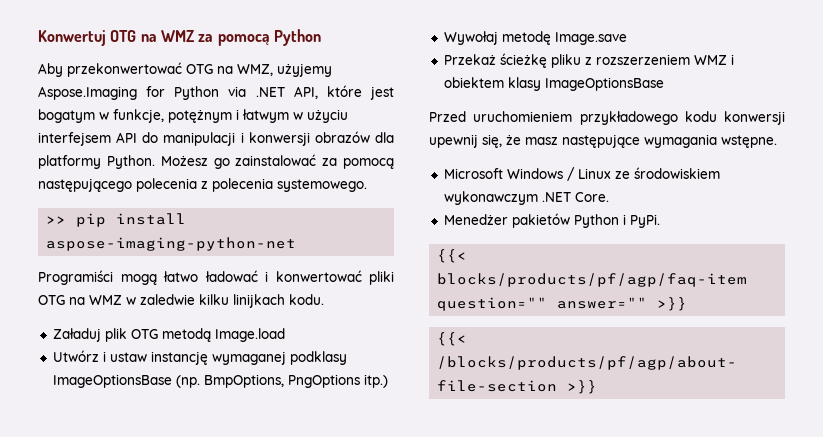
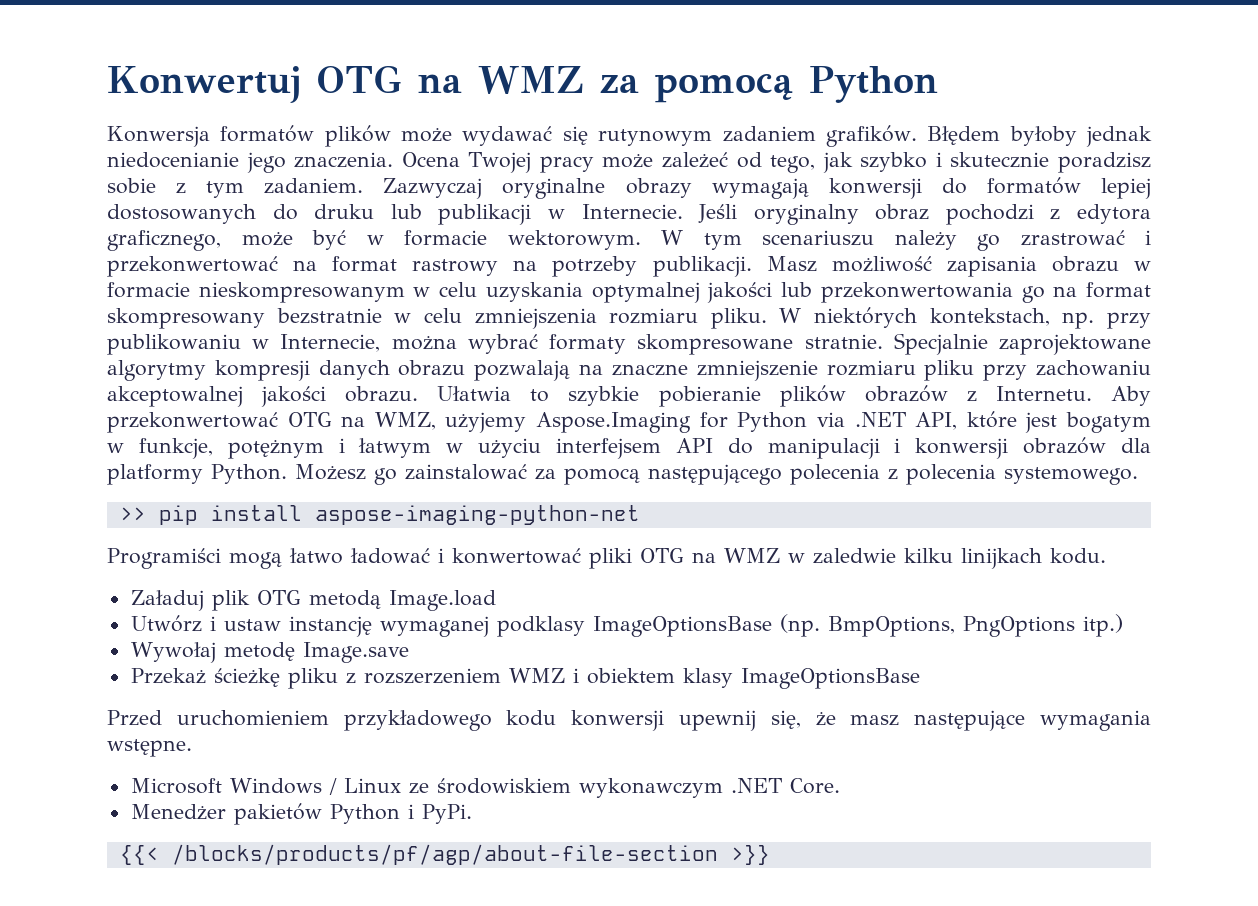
(321, 37) none -> [107,125,1152,147] [107,152,1151,173] [107,177,1152,199] [107,204,1152,225] [107,230,1151,251] [107,256,1151,277] [107,282,1152,303] [107,307,1151,329] [107,333,1151,355] [107,360,1152,381] [107,385,1092,407] Konwersja formatów plików może wydawać się rutynowym zadaniem grafików. Błędem byłoby jednak niedocenianie jego znaczenia. Ocena Twojej pracy może zależeć od tego, jak szybko i skutecznie poradzisz sobie z tym zadaniem. Zazwyczaj oryginalne obrazy wymagają konwersji do formatów lepiej dostosowanych do druku lub publikacji w Internecie. Jeśli oryginalny obraz pochodzi z edytora graficznego, może być w formacie wektorowym. W tym scenariuszu należy go zrastrować i przekonwertować na format rastrowy na potrzeby publikacji. Masz możliwość zapisania obrazu w formacie nieskompresowanym w celu uzyskania optymalnej jakości lub przekonwertowania go na format skompresowany bezstratnie w celu zmniejszenia rozmiaru pliku. W niektórych kontekstach, np. przy publikowaniu w Internecie, można wybrać formaty skompresowane stratnie. Specjalnie zaprojektowane algorytmy kompresji danych obrazu pozwalają na znaczne zmniejszenie rozmiaru pliku przy zachowaniu akceptowalnej jakości obrazu. Ułatwia to szybkie pobieranie plików obrazów z Internetu.
[437,249,468,263] [437,273,748,287] [437,297,688,311] // {{< blocks/products/pf/agp/faq-item question="" answer="" >}} -> (472, 814) none

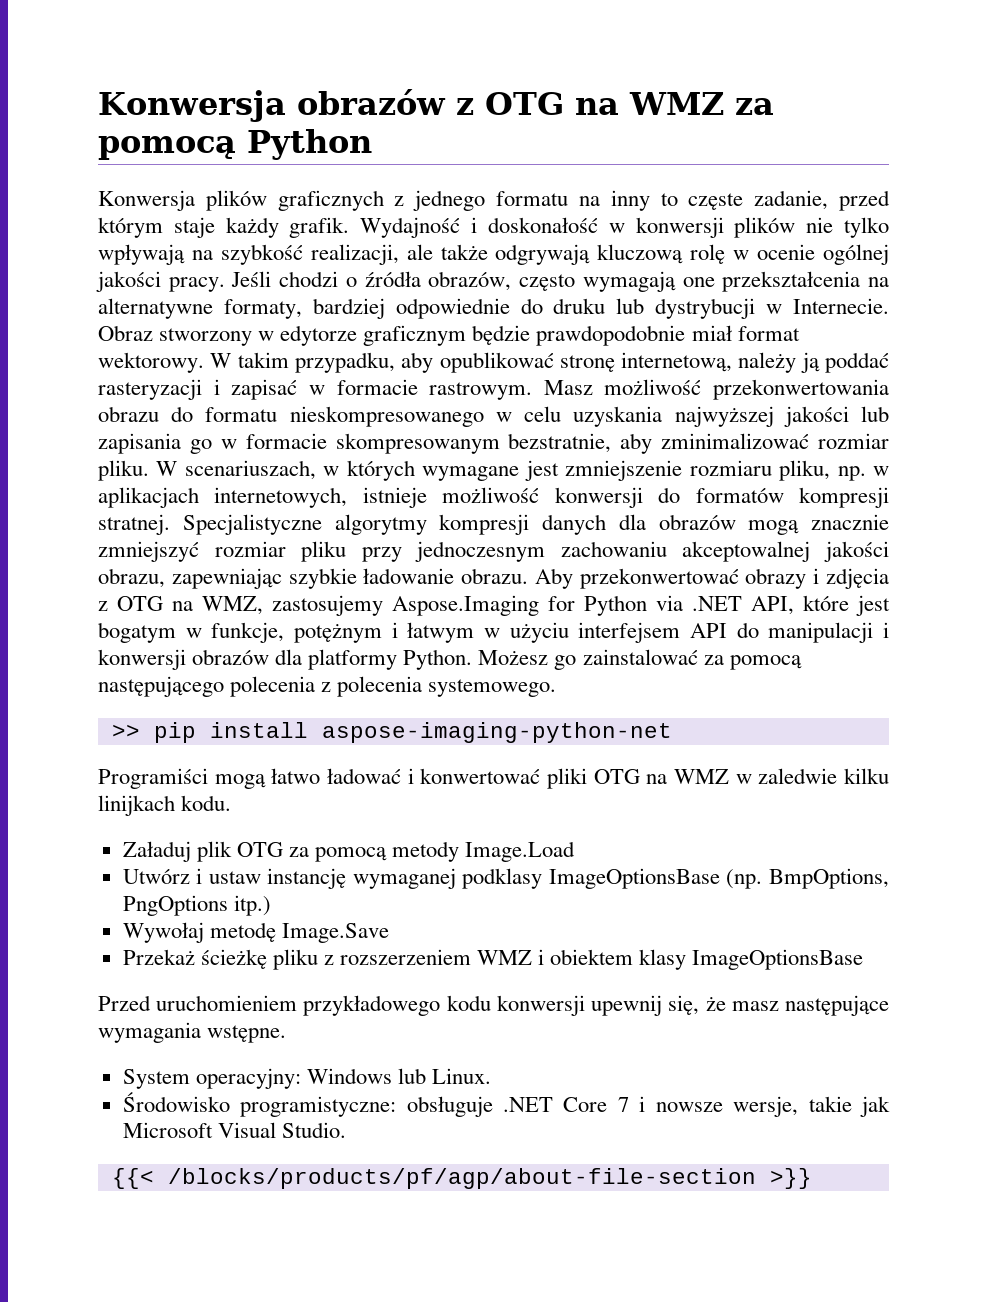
[107,66,300,103] Konwertuj -> [98,89,474,122] Konwersja obrazów z
[220,125,1152,147] [107,152,1151,173] [107,177,1152,199] [107,204,1152,225] [107,230,1151,251] [107,256,1151,277] [107,282,1152,303] [107,307,1151,329] [107,333,1151,355] [107,360,916,381] formatów plików może wydawać się rutynowym zadaniem grafików. Błędem byłoby jednak niedocenianie jego znaczenia. Ocena Twojej pracy może zależeć od tego, jak szybko i skutecznie poradzisz sobie z tym zadaniem. Zazwyczaj oryginalne obrazy wymagają konwersji do formatów lepiej dostosowanych do druku lub publikacji w Internecie. Jeśli oryginalny obraz pochodzi z edytora graficznego, może być w formacie wektorowym. W tym scenariuszu należy go zrastrować i przekonwertować na format rastrowy na potrzeby publikacji. Masz możliwość zapisania obrazu w formacie nieskompresowanym w celu uzyskania optymalnej jakości lub przekonwertowania go na format skompresowany bezstratnie w celu zmniejszenia rozmiaru pliku. W niektórych kontekstach, np. przy publikowaniu w Internecie, można wybrać formaty skompresowane stratnie. Specjalnie zaprojektowane algorytmy kompresji danych obrazu pozwalają na znaczne zmniejszenie rozmiaru -> [205,190,890,211] [98,217,889,238] [98,244,889,265] [96,271,890,292] [98,298,889,319] [98,325,800,346] [98,352,889,373] [98,379,889,400] [98,406,889,427] [98,433,889,454] [98,460,889,481] [98,487,890,508] [98,514,889,535] [98,541,286,562] plików graficznych z jednego formatu na inny to częste zadanie, przed którym staje każdy grafik. Wydajność i doskonałość w konwersji plików nie tylko wpływają na szybkość realizacji, ale także odgrywają kluczową rolę w ocenie ogólnej jakości pracy. Jeśli chodzi o źródła obrazów, często wymagają one przekształcenia na alternatywne formaty, bardziej odpowiednie do druku lub dystrybucji w Internecie. Obraz stworzony w edytorze graficznym będzie prawdopodobnie miał format wektorowy. W takim przypadku, aby opublikować stronę internetową, należy ją poddać rasteryzacji i zapisać w formacie rastrowym. Masz możliwość przekonwertowania obrazu do formatu nieskompresowanego w celu uzyskania najwyższej jakości lub zapisania go w formacie skompresowanym bezstratnie, aby zminimalizować rozmiar pliku. W scenariuszach, w których wymagane jest zmniejszenie rozmiaru pliku, np. w aplikacjach internetowych, istnieje możliwość konwersji do formatów kompresji stratnej. Specjalistyczne algorytmy kompresji danych dla obrazów mogą znacznie zmniejszyć rozmiar
(1028, 372) none -> [415,541,546,562] jednoczesnym
[345,385,1152,407] [107,412,278,433] obrazu. Ułatwia to szybkie pobieranie plików obrazów z Internetu. Aby przekonwertować -> [98,568,890,589] [98,601,108,611] obrazu, zapewniając szybkie ładowanie obrazu. Aby przekonwertować obrazy i zdjęcia z
[445,412,527,433] użyjemy -> [272,595,383,616] zastosujemy
[308,590,496,611] metodą Image.load -> [288,841,576,862] za pomocą metody Image.Load
[302,642,409,663] Image.save -> [281,923,389,943] Image.Save
[130,778,840,798] [130,803,472,825] Microsoft Windows / Linux ze środowiskiem wykonawczym .NET Core. // Menedżer pakietów Python i PyPi. -> [122,1068,492,1089] [122,1092,890,1117] [122,1122,346,1138] System operacyjny: Windows lub Linux. // Środowisko programistyczne: obsługuje .NET Core 7 i nowsze wersje, takie jak Microsoft Visual Studio.

